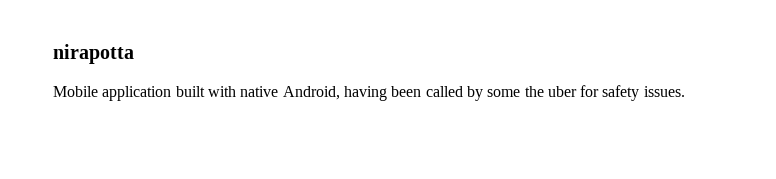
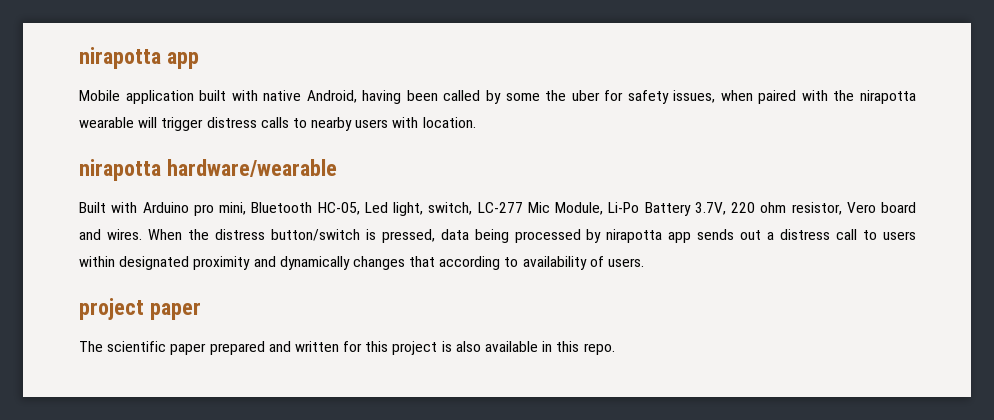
[53,44,134,64] nirapotta -> [79,47,199,69] nirapotta app
[643,86,685,97] issues. -> [673,90,916,104] [79,117,476,131] [79,159,337,181] [79,202,916,216] [79,229,917,243] [79,256,645,270] [79,298,201,320] [79,341,615,355] issues, when paired with the nirapotta wearable will trigger distress calls to nearby users with location. // nirapotta hardware/wearable // Built with Arduino pro mini, Bluetooth HC-05, Led light, switch, LC-277 Mic Module, Li-Po Battery 3.7V, 220 ohm resistor, Vero board and wires. When the distress button/switch is pressed, data being processed by nirapotta app sends out a distress call to users within designated proximity and dynamically changes that according to availability of users. // project paper // The scientific paper prepared and written for this project is also available in this repo.

